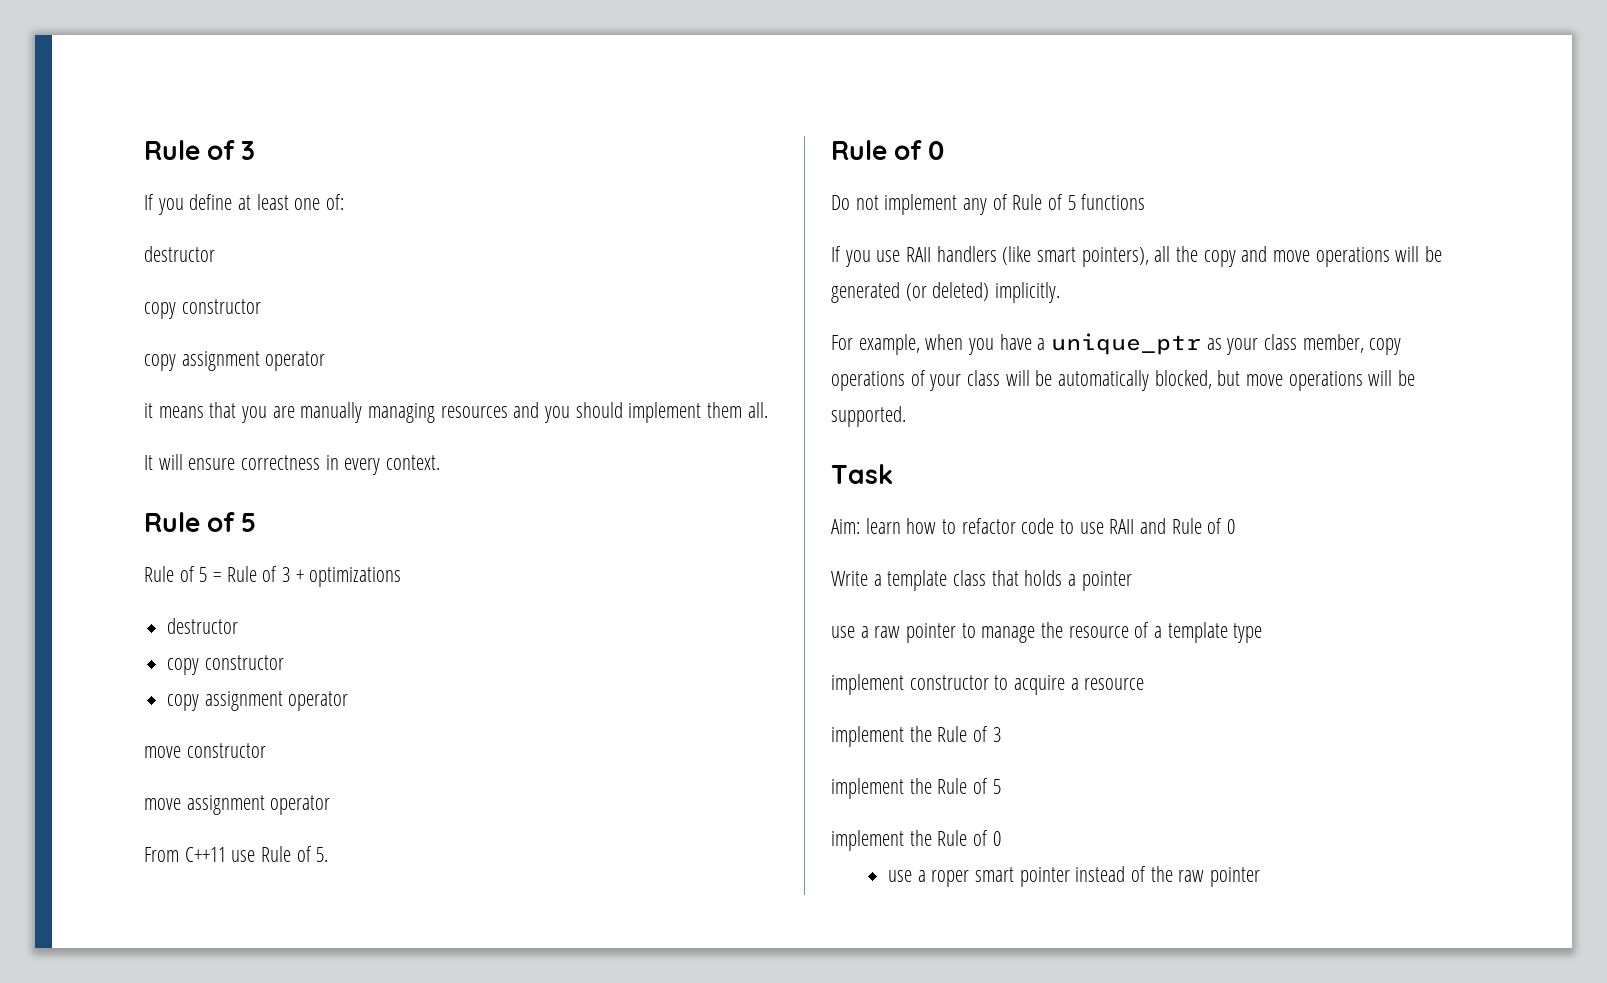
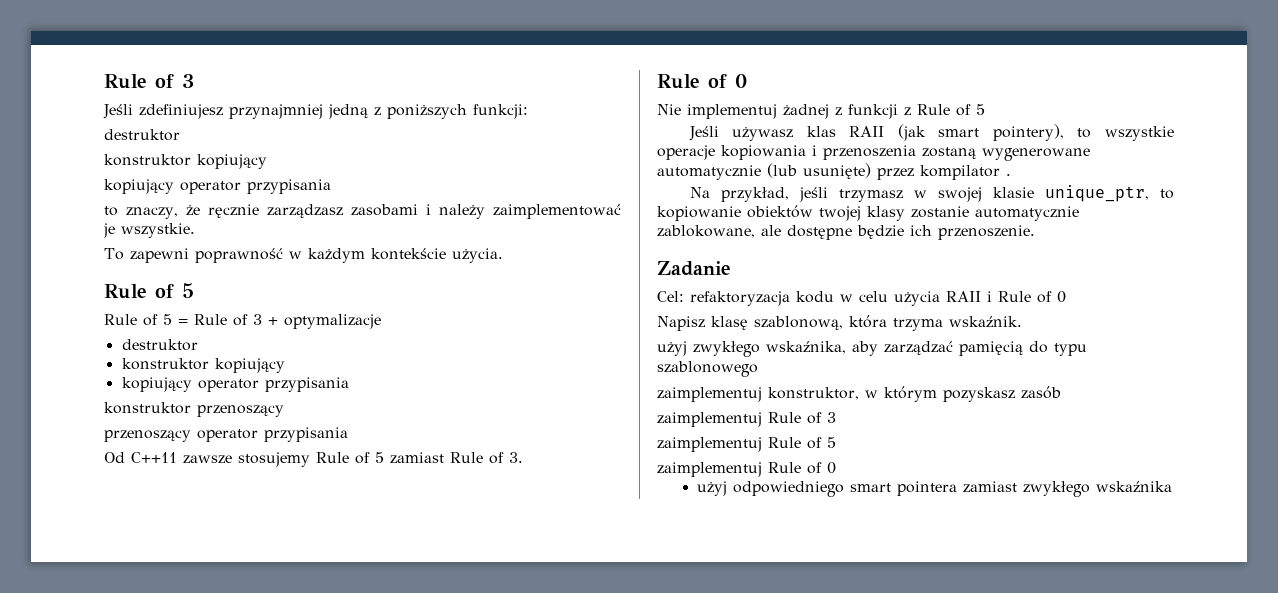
[144,140,256,160] [144,194,345,215] [144,246,215,262] [144,299,261,319] [144,351,326,371] [144,402,768,423] [144,454,441,475] Rule of 3 // If you define at least one of: // destructor // copy constructor // copy assignment operator // it means that you are manually managing resources and you should implement them all. // It will ensure correctness in every context. -> [104,74,194,89] [103,104,528,119] [104,129,180,141] [104,154,267,169] [104,179,331,194] [104,204,621,219] [103,223,195,238] [104,248,503,263] Rule of 3 // Jeśli zdefiniujesz przynajmniej jedną z poniższych funkcji: // destruktor // konstruktor kopiujący // kopiujący operator przypisania // to znaczy, że ręcznie zarządzasz zasobami i należy zaimplementować je wszystkie. // To zapewni poprawność w każdym kontekście użycia.
[309,567,402,587] [167,618,239,634] [167,655,284,675] [167,691,349,711] [144,743,266,758] [144,795,331,815] [144,846,329,862] [831,140,945,160] [831,194,1146,215] [831,246,1443,267] [831,282,1061,303] [831,333,1402,355] [831,370,1416,391] [831,406,906,427] [831,464,893,484] [831,518,1236,534] [831,570,1132,591] [831,622,1263,643] [831,674,1145,695] [831,726,1001,747] [831,778,1001,799] [831,830,1001,851] [888,866,1261,887] optimizations // destructor // copy constructor // copy assignment operator // move constructor // move assignment operator // From C++11 use Rule of 5. // Rule of 0 // Do not implement any of Rule of 5 functions // If you use RAII handlers (like smart pointers), all the copy and move operations will be generated (or deleted) implicitly. // For example, when you have a unique_ptr as your class member, copy operations of your class will be automatically blocked, but move operations will be supported. // Task // Aim: learn how to refactor code to use RAII and Rule of 0 // Write a template class that holds a pointer // use a raw pointer to manage the resource of a template type // implement constructor to acquire a resource // implement the Rule of 3 // implement the Rule of 5 // implement the Rule of 0 // use a roper smart pointer instead of the raw pointer -> [284,314,381,329] [121,339,198,351] [121,358,285,373] [121,377,349,392] [104,402,284,417] [104,427,348,442] [104,452,523,467] [657,74,747,89] [657,104,985,119] [688,124,1174,141] [657,145,1090,161] [657,163,1011,180] [689,185,1174,202] [657,205,1079,221] [657,225,1035,240] [657,261,731,276] [657,291,1066,306] [657,315,1022,331] [657,341,1087,357] [657,361,758,377] [657,386,1061,402] [657,412,836,427] [657,437,836,452] [657,462,836,477] [697,481,1173,497] optymalizacje // destruktor // konstruktor kopiujący // kopiujący operator przypisania // konstruktor przenoszący // przenoszący operator przypisania // Od C++11 zawsze stosujemy Rule of 5 zamiast Rule of 3. // Rule of 0 // Nie implementuj żadnej z funkcji z Rule of 5 // Jeśli używasz klas RAII (jak smart pointery), to wszystkie operacje kopiowania i przenoszenia zostaną wygenerowane automatycznie (lub usunięte) przez kompilator . // Na przykład, jeśli trzymasz w swojej klasie unique_ptr, to kopiowanie obiektów twojej klasy zostanie automatycznie zablokowane, ale dostępne będzie ich przenoszenie. // Zadanie // Cel: refaktoryzacja kodu w celu użycia RAII i Rule of 0 // Napisz klasę szablonową, która trzyma wskaźnik. // użyj zwykłego wskaźnika, aby zarządzać pamięcią do typu szablonowego // zaimplementuj konstruktor, w którym pozyskasz zasób // zaimplementuj Rule of 3 // zaimplementuj Rule of 5 // zaimplementuj Rule of 0 // użyj odpowiedniego smart pointera zamiast zwykłego wskaźnika

